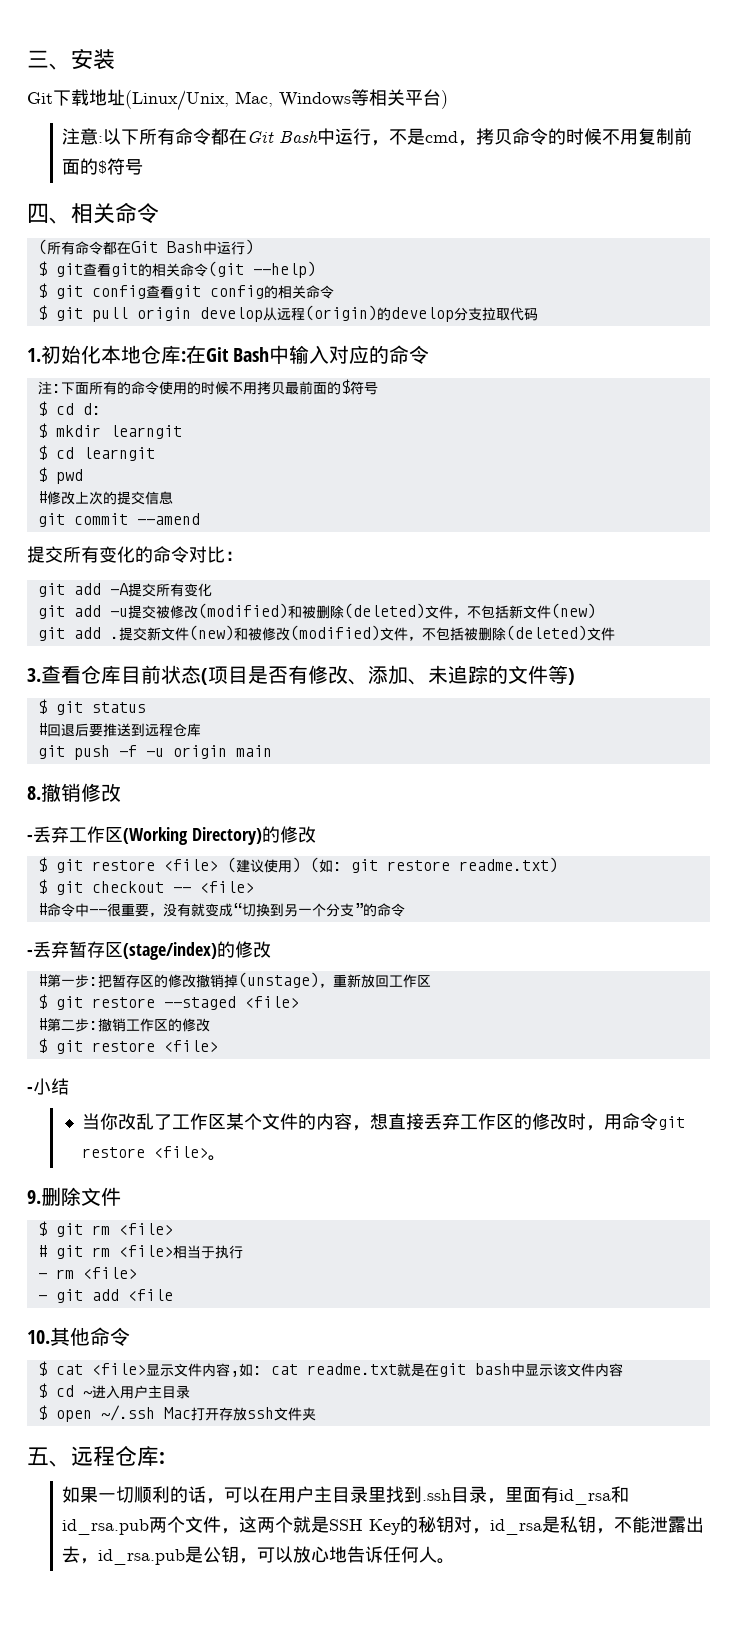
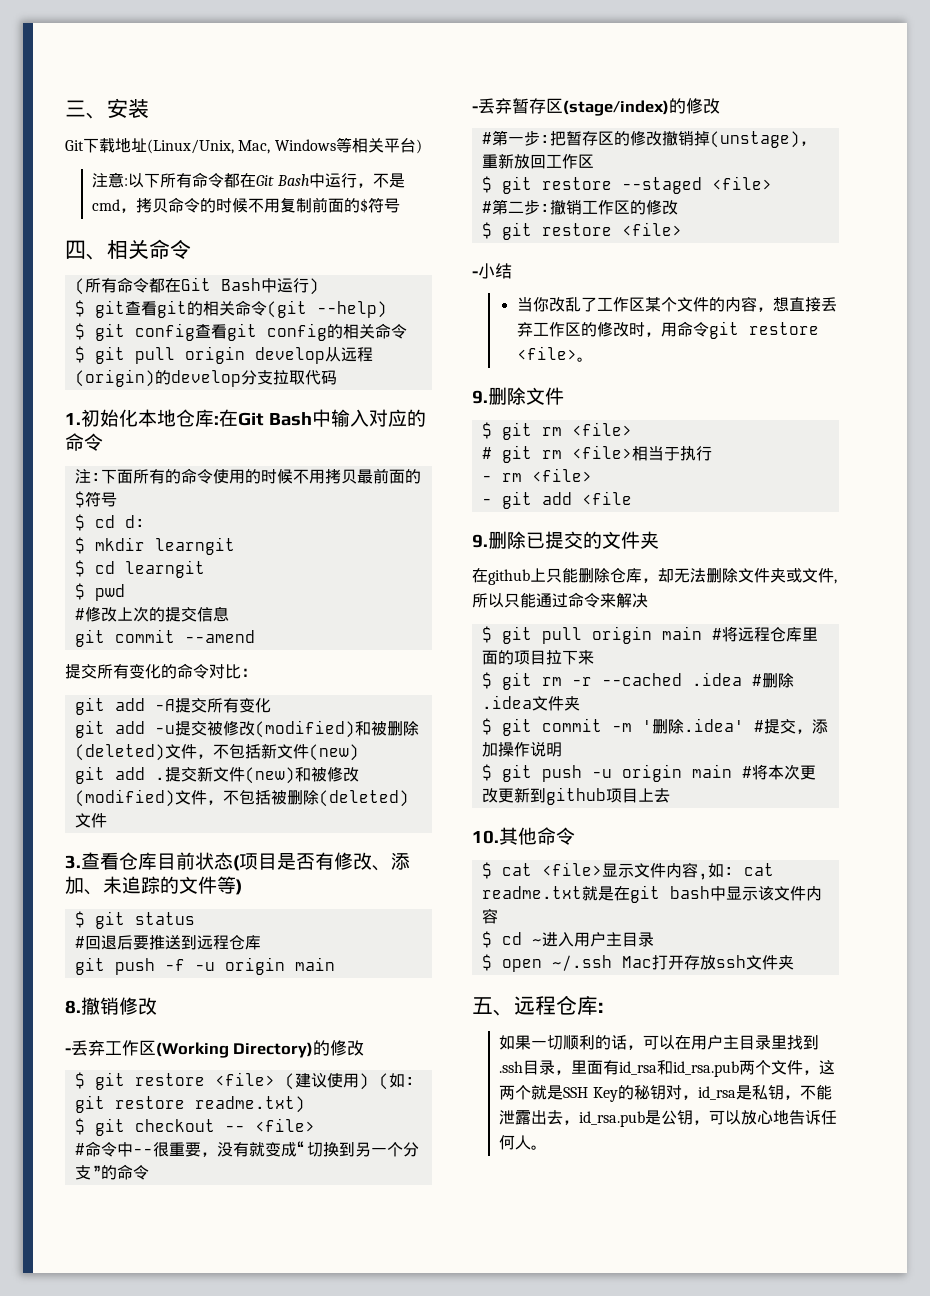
(173, 1295) none -> [472,531,659,549] [472,568,837,585] [472,592,648,608] [481,626,818,644] [481,650,594,665] [481,672,794,690] [481,695,580,711] [481,718,828,736] [481,741,562,757] [481,764,816,782] [481,787,670,805] // 9.删除已提交的文件夹 // 在github上只能删除仓库，却无法删除文件夹或文件,所以只能通过命令来解决 // $ git pull origin main #将远程仓库里面的项目拉下来 // $ git rm -r --cached .idea #删除.idea文件夹 // $ git commit -m '删除.idea' #提交，添加操作说明 // $ git push -u origin main #将本次更改更新到github项目上去

